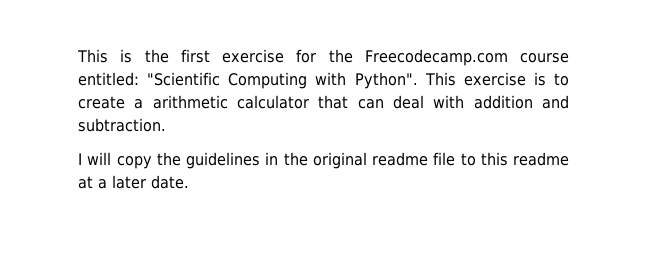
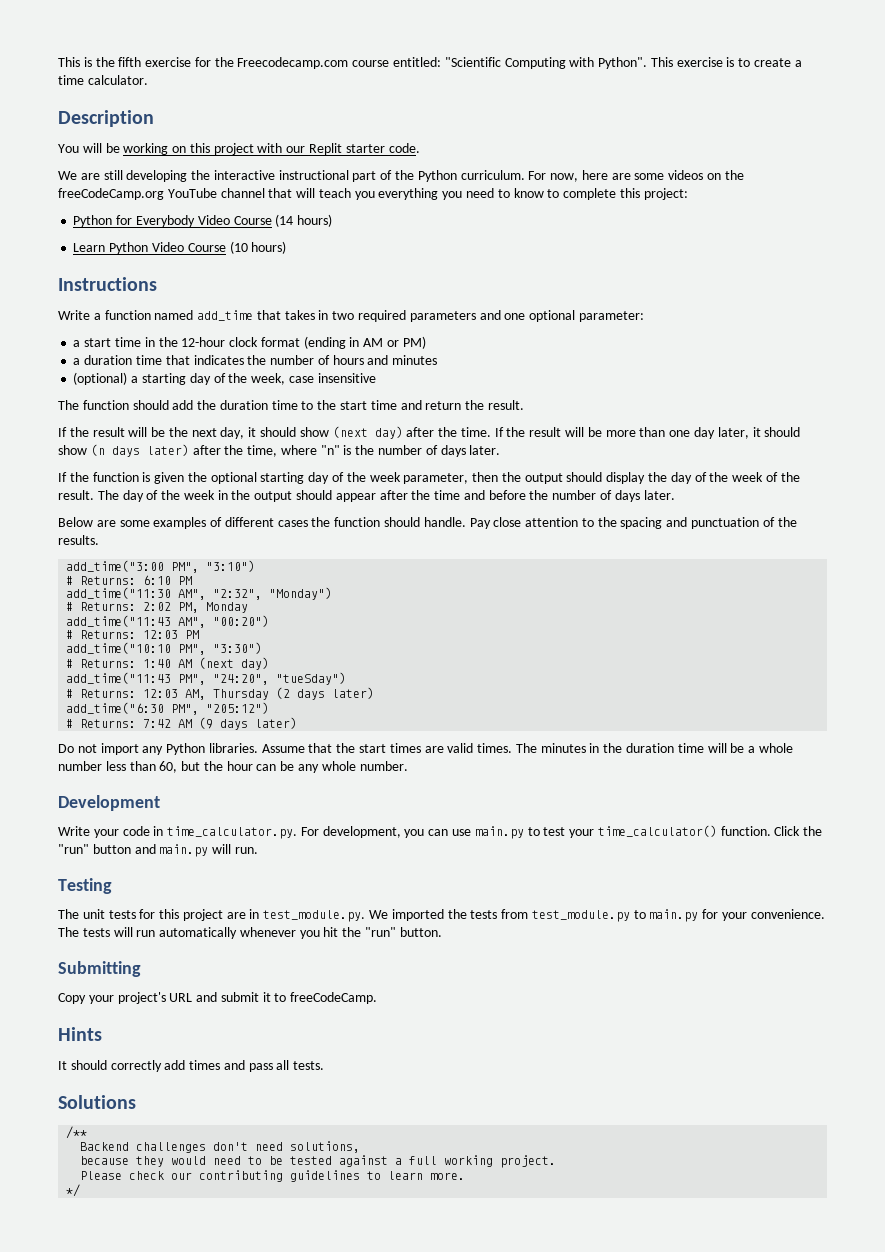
[180,49,210,63] first -> [118,57,142,67] fifth
[152,95,569,109] [78,118,166,132] [78,152,569,169] [78,175,189,189] arithmetic calculator that can deal with addition and subtraction. // I will copy the guidelines in the original readme file to this readme at a later date. -> [58,75,148,85] [58,110,154,127] [58,143,420,155] [58,170,744,182] [58,188,688,200] [73,214,333,227] [73,241,287,254] [58,277,157,291] [58,310,644,322] [73,336,426,349] [73,355,438,365] [73,372,376,385] [58,400,524,410] [58,426,801,439] [58,444,501,457] [58,472,800,484] [58,490,675,502] [58,517,797,529] [58,535,99,545] [66,560,256,573] [66,575,193,585] [66,587,333,600] [66,602,249,613] [66,615,270,628] [66,630,200,639] [66,642,263,655] [66,657,270,670] [66,672,347,685] [66,687,375,700] [66,702,270,715] [66,717,298,730] [58,743,793,755] [58,761,408,773] [58,795,160,811] [58,825,823,839] [58,844,258,857] [58,878,112,894] [58,909,825,922] [58,927,442,939] [58,961,141,977] [58,992,378,1004] [58,1027,102,1041] [58,1060,325,1072] [58,1095,136,1109] [66,1126,88,1139] [80,1141,361,1153] [80,1155,557,1168] [80,1170,466,1182] [66,1184,81,1197] time calculator. // Description // You will be working on this project with our Replit starter code. // We are still developing the interactive instructional part of the Python curriculum. For now, here are some videos on the freeCodeCamp.org YouTube channel that will teach you everything you need to know to complete this project: // Python for Everybody Video Course (14 hours) // Learn Python Video Course (10 hours) // Instructions // Write a function named add_time that takes in two required parameters and one optional parameter: // a start time in the 12-hour clock format (ending in AM or PM) // a duration time that indicates the number of hours and minutes // (optional) a starting day of the week, case insensitive // The function should add the duration time to the start time and return the result. // If the result will be the next day, it should show (next day) after the time. If the result will be more than one day later, it should show (n days later) after the time, where "n" is the number of days later. // If the function is given the optional starting day of the week parameter, then the output should display the day of the week of the result. The day of the week in the output should appear after the time and before the number of days later. // Below are some examples of different cases the function should handle. Pay close attention to the spacing and punctuation of the results. // add_time("3:00 PM", "3:10") // # Returns: 6:10 PM // add_time("11:30 AM", "2:32", "Monday") // # Returns: 2:02 PM, Monday // add_time("11:43 AM", "00:20") // # Returns: 12:03 PM // add_time("10:10 PM", "3:30") // # Returns: 1:40 AM (next day) // add_time("11:43 PM", "24:20", "tueSday") // # Returns: 12:03 AM, Thursday (2 days later) // add_time("6:30 PM", "205:12") // # Returns: 7:42 AM (9 days later) // Do not import any Python libraries. Assume that the start times are valid times. The minutes in the duration time will be a whole number less than 60, but the hour can be any whole number. // Development // Write your code in time_calculator.py. For development, you can use main.py to test your time_calculator() function. Click the "run" button and main.py will run. // Testing // The unit tests for this project are in test_module.py. We imported the tests from test_module.py to main.py for your convenience. The tests will run automatically whenever you hit the "run" button. // Submitting // Copy your project's URL and submit it to freeCodeCamp. // Hints // It should correctly add times and pass all tests. // Solutions // /** // Backend challenges don't need solutions, // because they would need to be tested against a full working project. // Please check our contributing guidelines to learn more. // */

